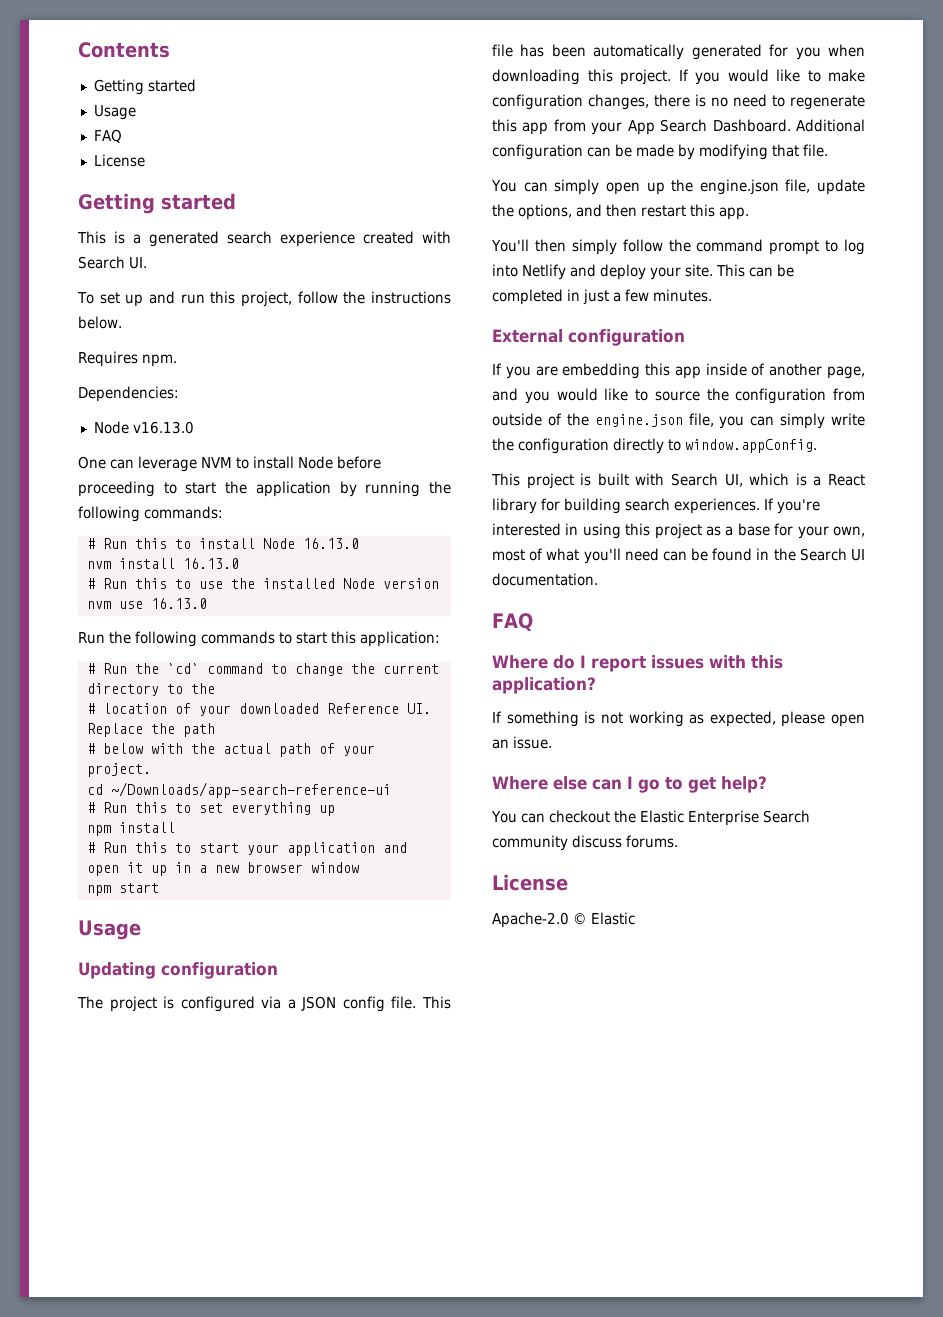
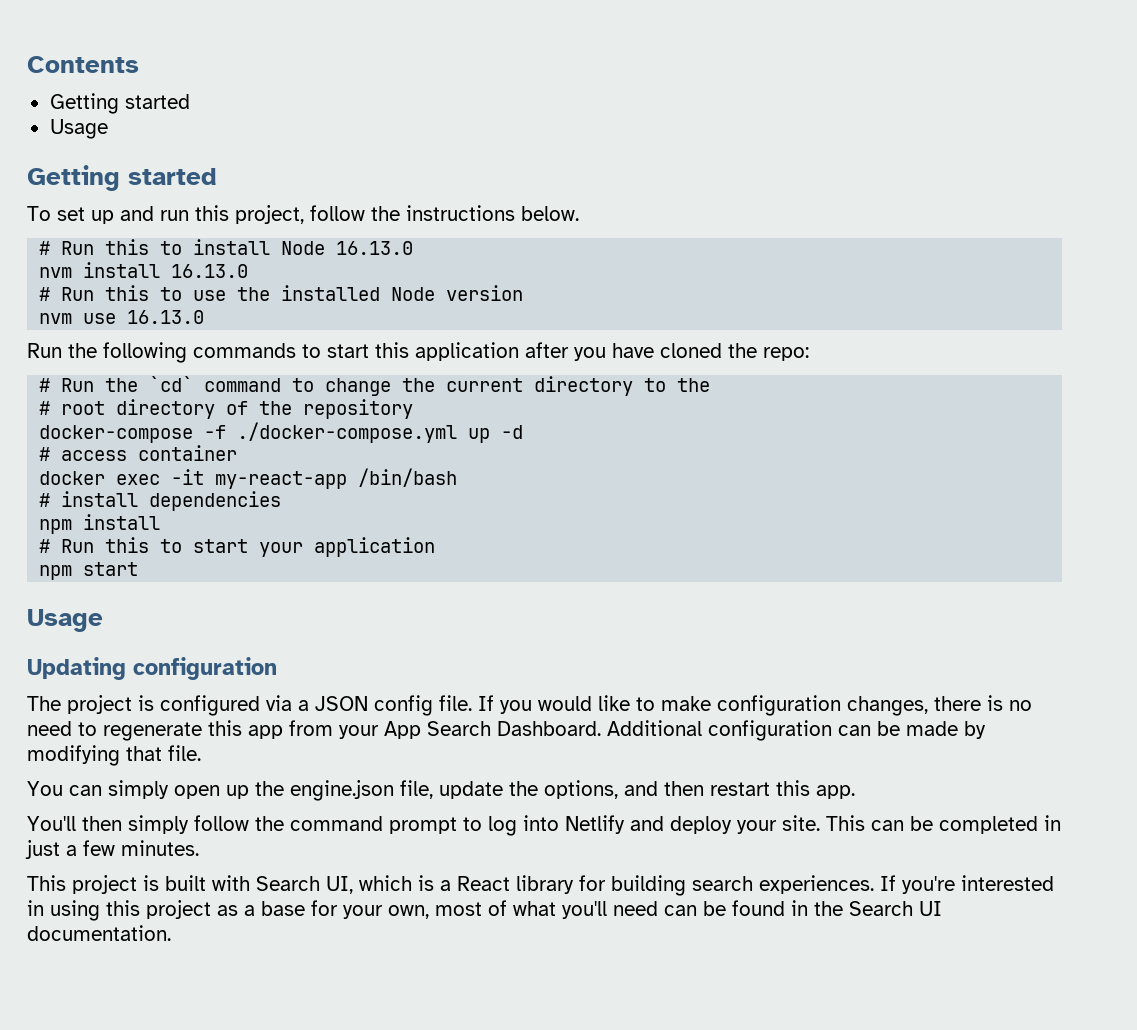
[93,129,122,143] [93,154,145,167] [78,193,236,214] [77,231,451,247] [78,256,147,269] // FAQ // License // Getting started // This is a generated search experience created with Search UI. -> [27,165,217,191] // Getting started
[78,351,177,367] [78,386,179,402] [93,421,194,434] [78,456,381,472] [78,481,452,497] [78,506,223,522] // Requires npm. // Dependencies: // Node v16.13.0 // One can leverage NVM to install Node before proceeding to start the application by running the following commands: -> (579, 213) none
[360,631,440,647] application: -> [415,342,809,361] application after you have cloned the repo:
[102,703,431,716] [86,723,215,737] [86,743,375,757] [86,763,151,777] [86,782,391,798] [86,802,335,816] location of your downloaded Reference UI. Replace the path // # below with the actual path of your project. // cd ~/Downloads/app-search-reference-ui // # Run this to set everything up -> [61,399,414,419] [39,422,524,443] [39,445,238,461] [39,468,458,489] [39,491,282,511] root directory of the repository // docker-compose -f ./docker-compose.yml up -d // # access container // docker exec -it my-react-app /bin/bash // # install dependencies
[382,842,407,853] [86,862,359,876] and open it up in a new browser window -> (436, 547) none
[421,996,451,1009] [492,44,865,60] [492,69,671,85] This file has been automatically generated for you when downloading this project. -> (472, 703) none
[492,329,685,346] [492,363,865,379] [492,388,865,404] [492,413,865,429] [492,438,817,454] // External configuration // If you are embedding this app inside of another page, and you would like to source the configuration from outside of the engine.json file, you can simply write the configuration directly to window.appConfig. -> (199, 848) none
[492,613,533,631] [492,655,783,672] [492,677,596,694] [492,711,865,727] [492,736,552,749] [492,776,767,793] [491,810,810,826] [492,835,678,851] [492,874,568,891] [492,912,635,928] // FAQ // Where do I report issues with this application? // If something is not working as expected, please open an issue. // Where else can I go to get help? // You can checkout the Elastic Enterprise Search community discuss forums. // License // Apache-2.0 © Elastic -> (171, 933) none

